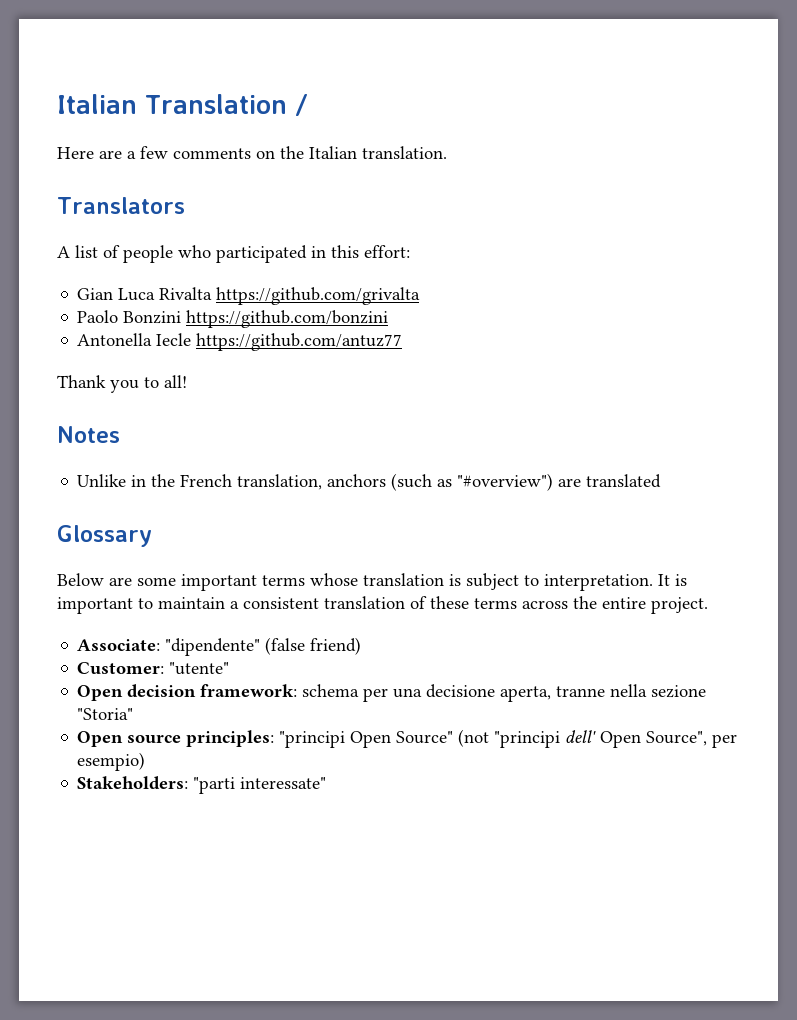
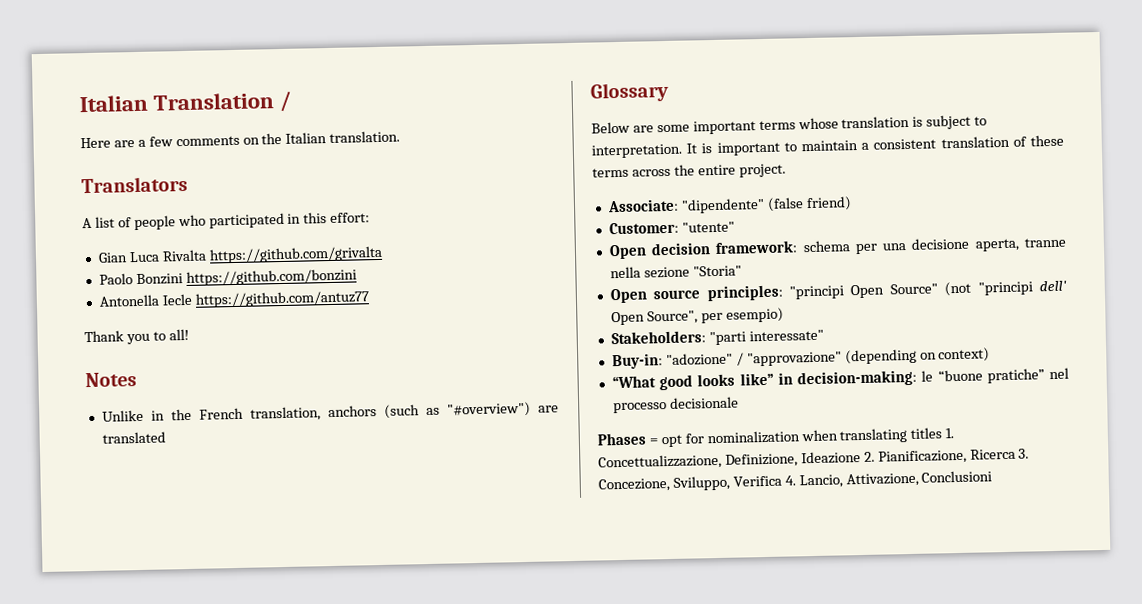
(327, 783) none -> [611,347,991,370] [611,367,1069,391] [612,396,739,414] [597,427,955,448] [598,448,1030,471] [598,470,993,493] // Buy-in: "adozione" / "approvazione" (depending on context) // “What good looks like” in decision-making: le “buone pratiche” nel processo decisionale // Phases = opt for nominalization when translating titles 1. Concettualizzazione, Definizione, Ideazione 2. Pianificazione, Ricerca 3. Concezione, Sviluppo, Verifica 4. Lancio, Attivazione, Conclusioni

